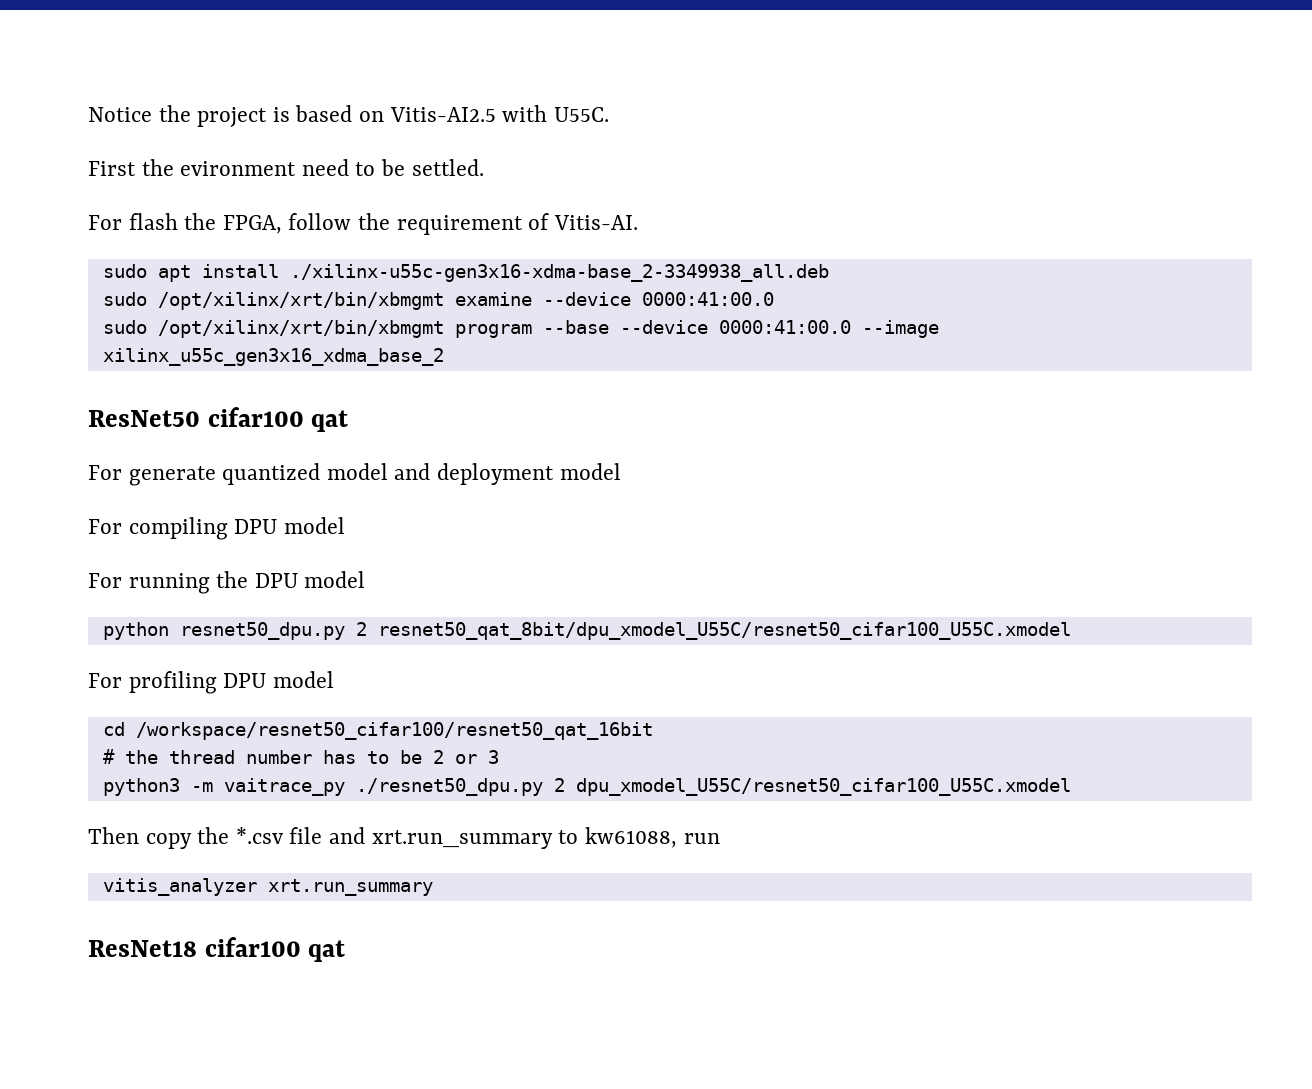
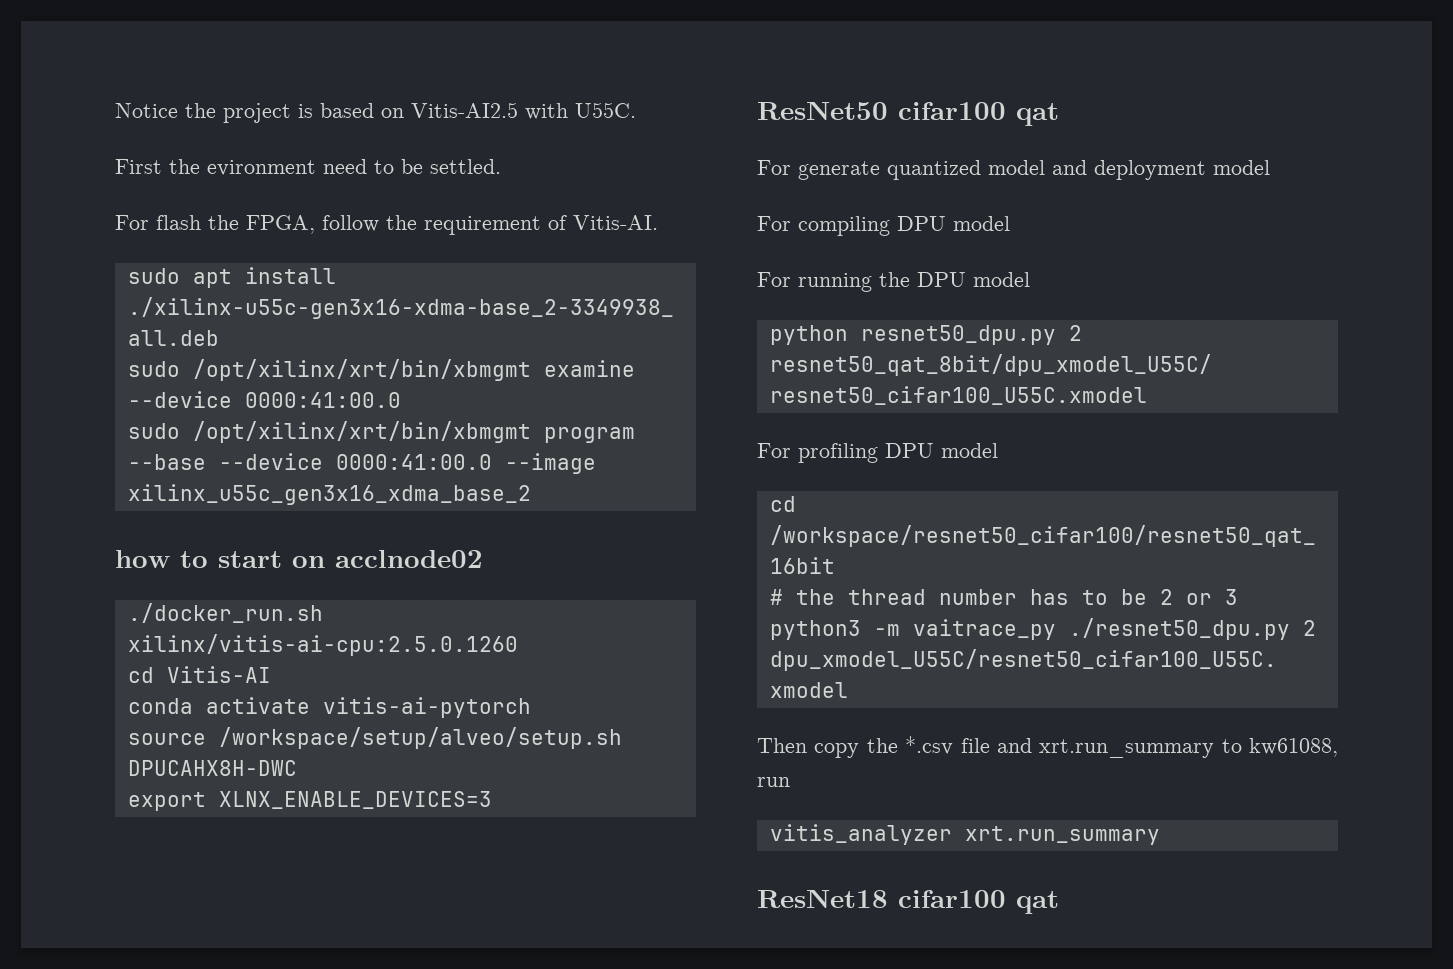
(444, 357) none -> [115,550,483,568] [127,603,323,623] [127,634,518,656] [127,666,271,683] [127,697,531,718] [127,727,622,749] [127,760,297,776] [127,791,492,811] // how to start on acclnode02 // ./docker_run.sh xilinx/vitis-ai-cpu:2.5.0.1260 // cd Vitis-AI // conda activate vitis-ai-pytorch // source /workspace/setup/alveo/setup.sh DPUCAHX8H-DWC // export XLNX_ENABLE_DEVICES=3

